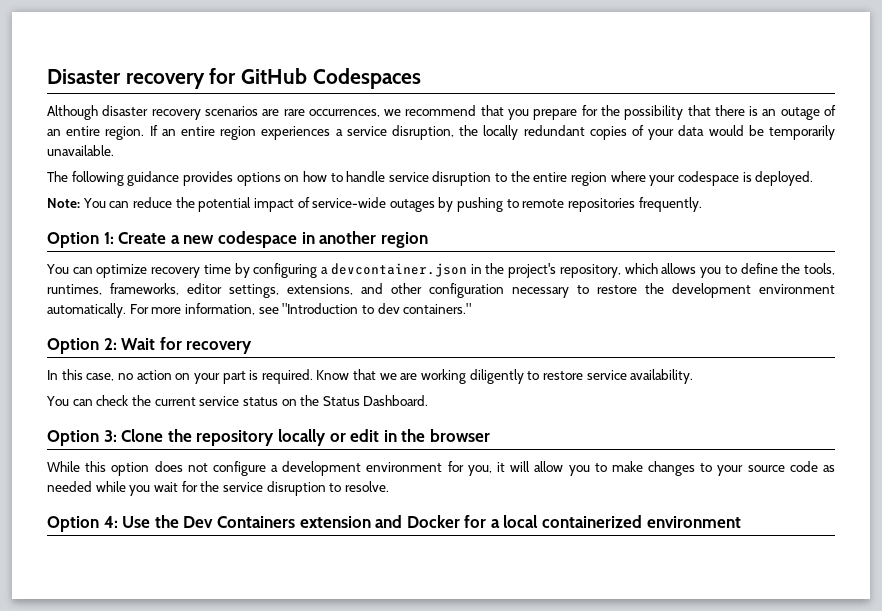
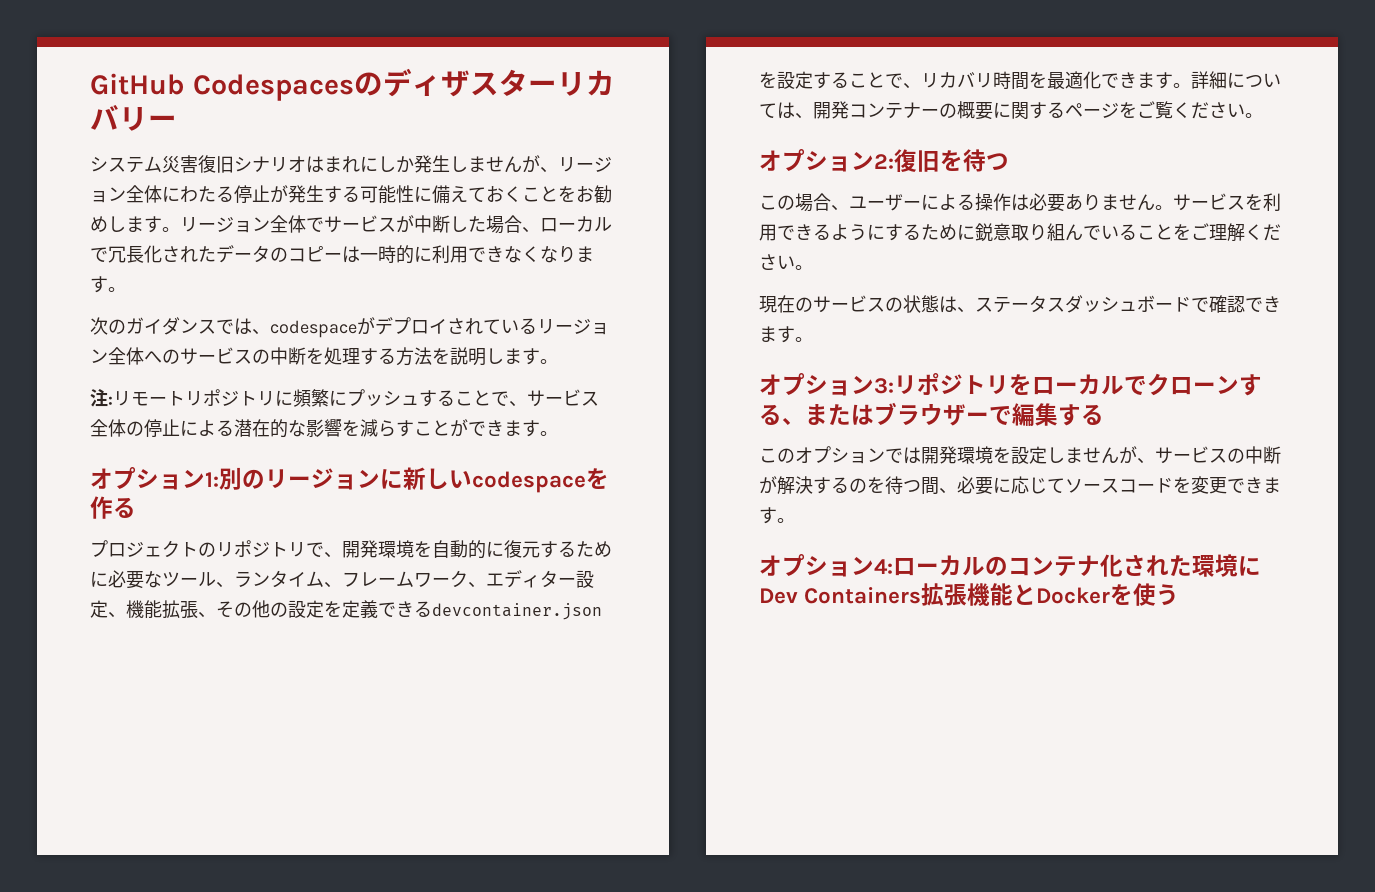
[47,68,237,89] Disaster recovery for -> (90, 84) none
[47,105,836,120] [47,125,836,140] [47,145,114,156] [47,171,814,186] [47,197,702,212] [47,231,428,248] [46,263,835,278] [47,283,835,298] [47,303,472,318] [47,337,253,354] [47,369,694,384] [46,395,429,406] [47,429,490,446] [47,461,835,476] [47,481,389,496] [47,515,741,532] // Although disaster recovery scenarios are rare occurrences, we recommend that you prepare for the possibility that there is an outage of an entire region. If an entire region experiences a service disruption, the locally redundant copies of your data would be temporarily unavailable. // The following guidance provides options on how to handle service disruption to the entire region where your codespace is deployed. // Note: You can reduce the potential impact of service-wide outages by pushing to remote repositories frequently. // Option 1: Create a new codespace in another region // You can optimize recovery time by configuring a devcontainer.json in the project's repository, which allows you to define the tools, runtimes, frameworks, editor settings, extensions, and other configuration necessary to restore the development environment automatically. For more information, see "Introduction to dev containers." // Option 2: Wait for recovery // In this case, no action on your part is required. Know that we are working diligently to restore service availability. // You can check the current service status on the Status Dashboard. // Option 3: Clone the repository locally or edit in the browser // While this option does not configure a development environment for you, it will allow you to make changes to your source code as needed while you wait for the service disruption to resolve. // Option 4: Use the Dev Containers extension and Docker for a local containerized environment -> [353,68,615,97] [90,105,177,131] [90,155,612,173] [90,185,612,204] [90,215,612,234] [90,245,594,264] [90,276,126,293] [90,317,609,338] [90,347,558,366] [90,389,599,407] [90,419,558,438] [90,467,609,493] [90,496,136,519] [90,540,612,559] [90,570,594,589] [90,600,602,620] [759,71,1281,90] [759,101,1263,120] [759,149,1009,172] [759,193,1281,212] [759,223,1281,242] [759,254,813,270] [759,295,1281,313] [759,326,813,343] [759,373,1262,396] [759,402,1104,426] [759,446,1281,464] [759,476,1281,495] [759,507,795,524] [759,554,1261,577] [759,583,1180,606] のディザスターリカバリー // システム災害復旧シナリオはまれにしか発生しませんが、リージョン全体にわたる停止が発生する可能性に備えておくことをお勧めします。リージョン全体でサービスが中断した場合、ローカルで冗長化されたデータのコピーは一時的に利用できなくなります。 // 次のガイダンスでは、codespaceがデプロイされているリージョン全体へのサービスの中断を処理する方法を説明します。 // 注:リモートリポジトリに頻繁にプッシュすることで、サービス全体の停止による潜在的な影響を減らすことができます。 // オプション1:別のリージョンに新しいcodespaceを作る // プロジェクトのリポジトリで、開発環境を自動的に復元するために必要なツール、ランタイム、フレームワーク、エディター設定、機能拡張、その他の設定を定義できるdevcontainer.jsonを設定することで、リカバリ時間を最適化できます。詳細については、開発コンテナーの概要に関するページをご覧ください。 // オプション2:復旧を待つ // この場合、ユーザーによる操作は必要ありません。サービスを利用できるようにするために鋭意取り組んでいることをご理解ください。 // 現在のサービスの状態は、ステータスダッシュボードで確認できます。 // オプション3:リポジトリをローカルでクローンする、またはブラウザーで編集する // このオプションでは開発環境を設定しませんが、サービスの中断が解決するのを待つ間、必要に応じてソースコードを変更できます。 // オプション4:ローカルのコンテナ化された環境にDev Containers拡張機能とDockerを使う

